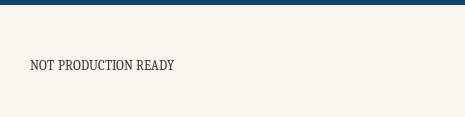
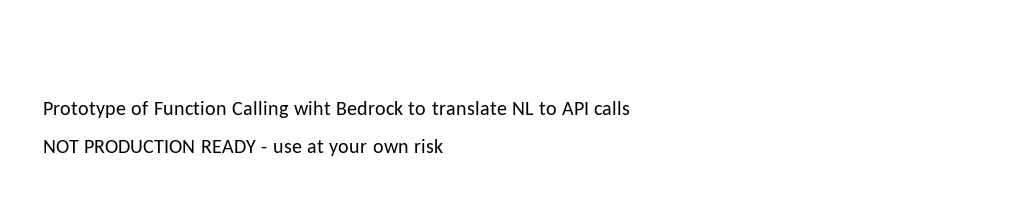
[30,60,176,70] NOT PRODUCTION READY -> [43,101,631,118] [43,139,444,156] Prototype of Function Calling wiht Bedrock to translate NL to API calls // NOT PRODUCTION READY - use at your own risk

